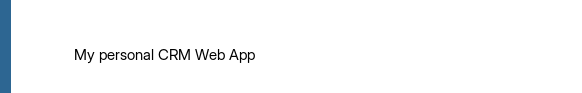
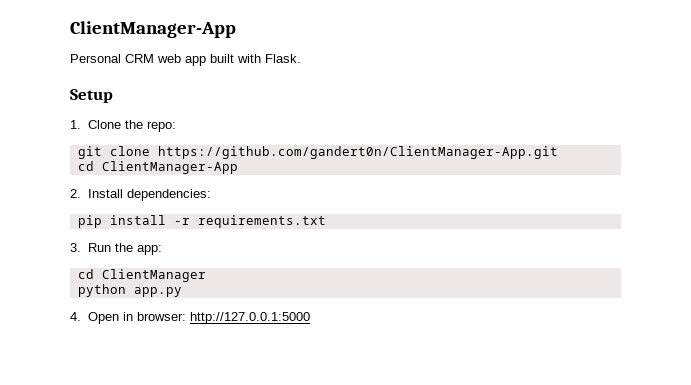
[74,49,256,64] My personal CRM Web App -> [70,21,236,38] [70,54,301,66] [70,89,113,103] [70,120,176,132] [77,146,558,159] [77,161,238,174] [70,189,211,201] [77,215,326,228] [70,243,162,255] [77,269,206,282] [77,284,182,297] [70,312,310,324] ClientManager-App // Personal CRM web app built with Flask. // Setup // 1. Clone the repo: // git clone https://github.com/gandert0n/ClientManager-App.git // cd ClientManager-App // 2. Install dependencies: // pip install -r requirements.txt // 3. Run the app: // cd ClientManager // python app.py // 4. Open in browser: http://127.0.0.1:5000

